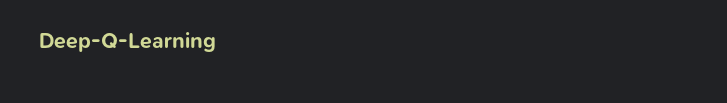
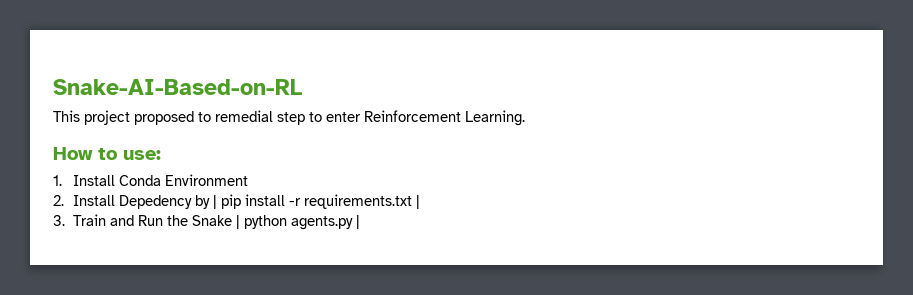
[39,32,216,52] Deep-Q-Learning -> [53,79,302,95] [53,110,525,126] [53,147,161,160] [53,174,248,186] [53,194,420,209] [53,214,360,230] Snake-AI-Based-on-RL // This project proposed to remedial step to enter Reinforcement Learning. // How to use: // 1. Install Conda Environment // 2. Install Depedency by | pip install -r requirements.txt | // 3. Train and Run the Snake | python agents.py |

